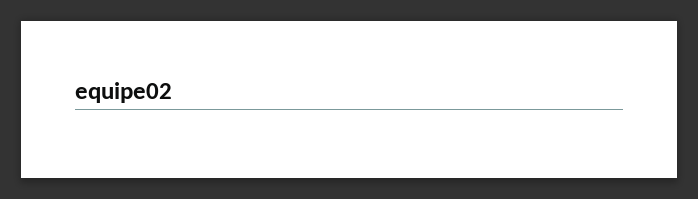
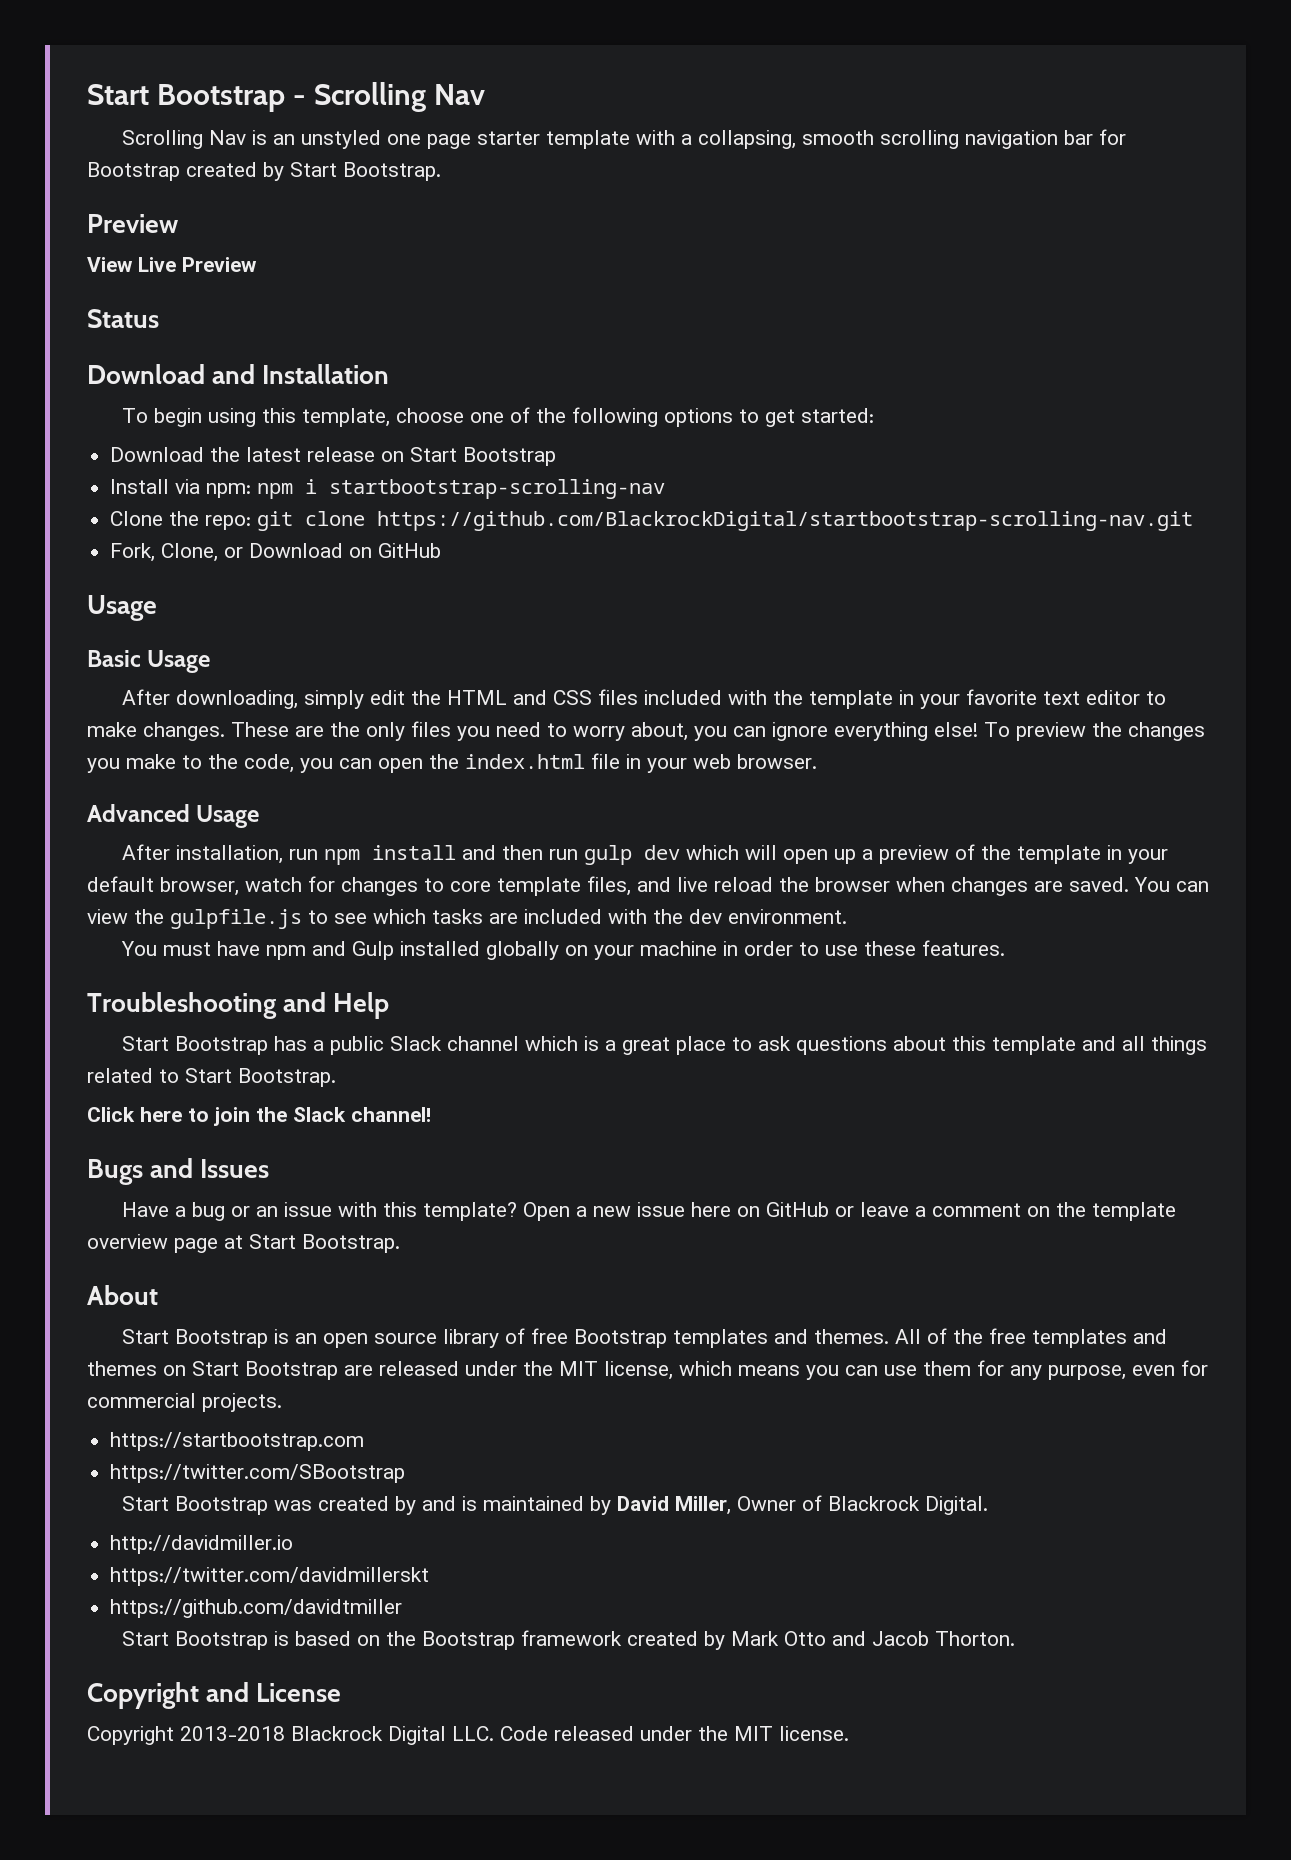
[75,82,172,103] equipe02 -> [87,82,486,112] [121,129,1126,149] [87,162,441,181] [87,214,178,233] [87,257,257,272] [87,309,159,328] [87,364,390,384] [121,407,874,427] [110,447,557,466] [110,479,666,499] [110,511,1194,531] [110,543,442,562] [87,595,157,621] [87,650,211,673] [121,689,1166,709] [87,721,1205,741] [87,753,817,773] [87,804,260,828] [121,844,1168,865] [87,876,1209,896] [87,909,847,929] [120,940,1005,960] [87,992,390,1019] [121,1036,1207,1055] [87,1068,336,1087] [87,1107,431,1126] [87,1158,270,1185] [121,1202,1176,1221] [87,1234,400,1253] [87,1285,158,1305] [121,1328,1167,1348] [87,1360,1208,1380] [87,1393,282,1412] [110,1432,365,1451] [110,1464,406,1483] [121,1495,988,1515] [110,1535,294,1554] [110,1567,430,1586] [110,1599,403,1618] [121,1630,1015,1650] [87,1682,342,1709] [87,1726,849,1745] Start Bootstrap - Scrolling Nav // Scrolling Nav is an unstyled one page starter template with a collapsing, smooth scrolling navigation bar for Bootstrap created by Start Bootstrap. // Preview // View Live Preview // Status // Download and Installation // To begin using this template, choose one of the following options to get started: // Download the latest release on Start Bootstrap // Install via npm: npm i startbootstrap-scrolling-nav // Clone the repo: git clone https://github.com/BlackrockDigital/startbootstrap-scrolling-nav.git // Fork, Clone, or Download on GitHub // Usage // Basic Usage // After downloading, simply edit the HTML and CSS files included with the template in your favorite text editor to make changes. These are the only files you need to worry about, you can ignore everything else! To preview the changes you make to the code, you can open the index.html file in your web browser. // Advanced Usage // After installation, run npm install and then run gulp dev which will open up a preview of the template in your default browser, watch for changes to core template files, and live reload the browser when changes are saved. You can view the gulpfile.js to see which tasks are included with the dev environment. // You must have npm and Gulp installed globally on your machine in order to use these features. // Troubleshooting and Help // Start Bootstrap has a public Slack channel which is a great place to ask questions about this template and all things related to Start Bootstrap. // Click here to join the Slack channel! // Bugs and Issues // Have a bug or an issue with this template? Open a new issue here on GitHub or leave a comment on the template overview page at Start Bootstrap. // About // Start Bootstrap is an open source library of free Bootstrap templates and themes. All of the free templates and themes on Start Bootstrap are released under the MIT license, which means you can use them for any purpose, even for commercial projects. // https://startbootstrap.com // https://twitter.com/SBootstrap // Start Bootstrap was created by and is maintained by David Miller, Owner of Blackrock Digital. // http://davidmiller.io // https://twitter.com/davidmillerskt // https://github.com/davidtmiller // Start Bootstrap is based on the Bootstrap framework created by Mark Otto and Jacob Thorton. // Copyright and License // Copyright 2013-2018 Blackrock Digital LLC. Code released under the MIT license.

